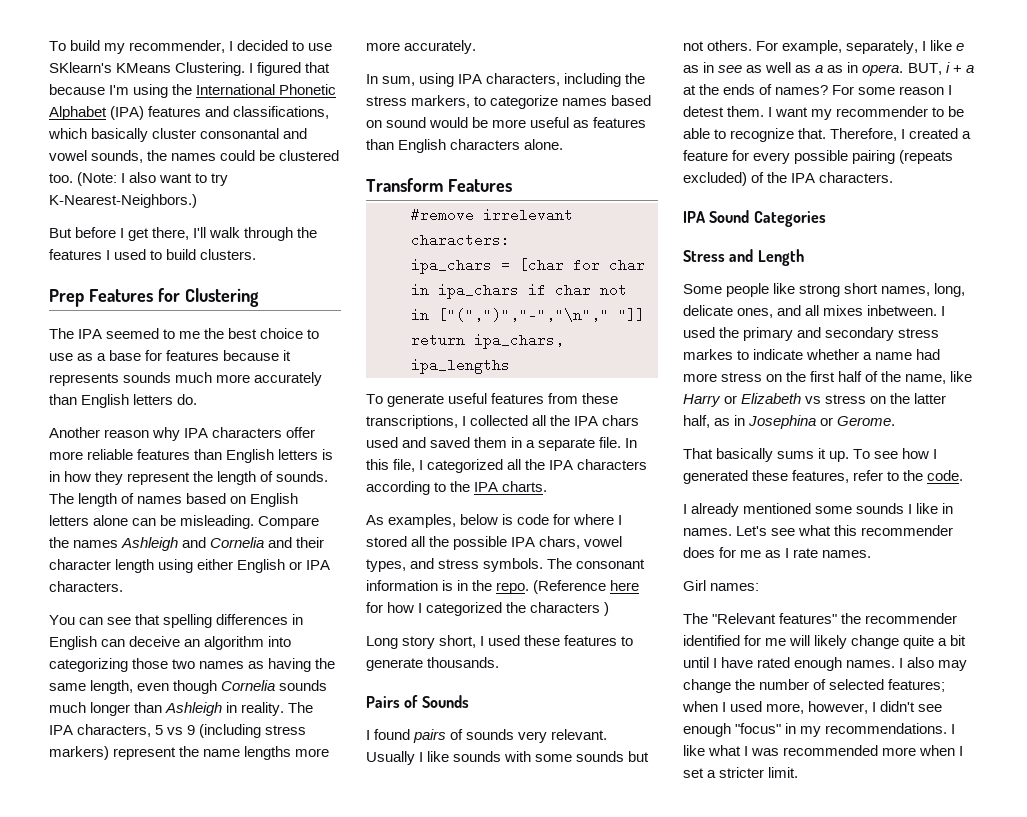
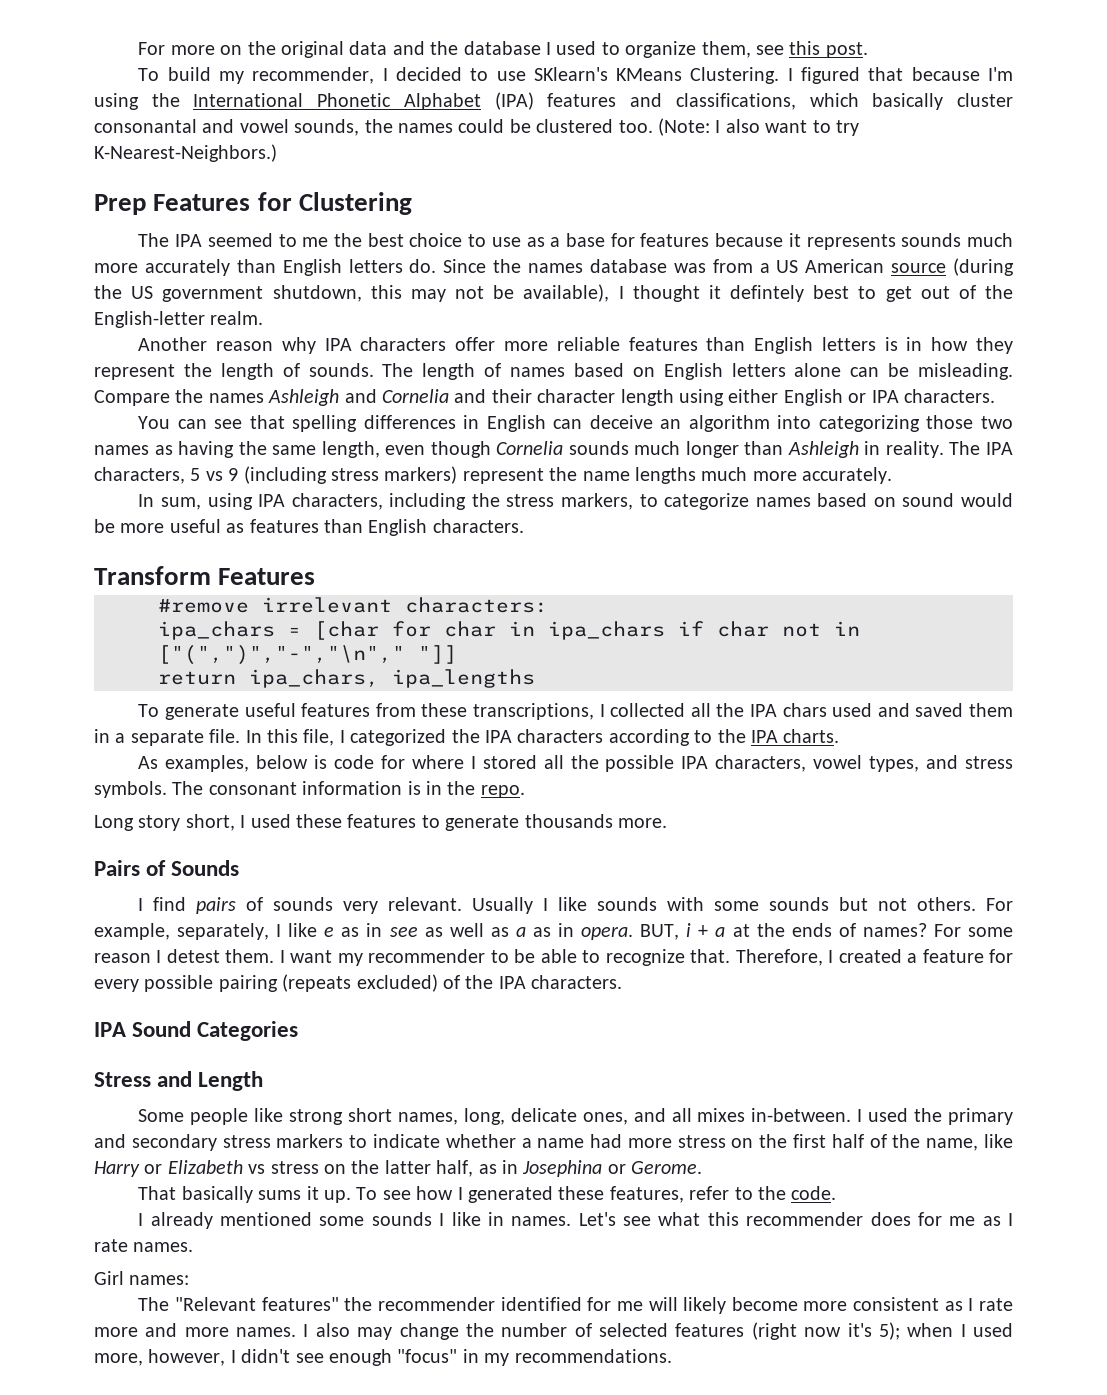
(49, 46) none -> [138,41,868,58] For more on the original data and the database I used to organize them, see this post. //
[49,227,318,241] [49,249,257,260] // But before I get there, I'll walk through the features I used to build clusters. -> (277, 153) none
(198, 399) none -> [443,258,1014,276] [94,284,1013,302] [94,311,264,328] Since the names database was from a US American source (during the US government shutdown, this may not be available), I thought it defintely best to get out of the English-letter realm.
[295,748,330,757] more -> [701,467,748,481] much
[450,139,564,150] characters alone. -> [432,519,524,533] characters.
[507,459,522,470] all -> (447, 737) none
[539,536,581,549] chars, -> [715,755,807,772] characters,
[533,580,640,594] [366,602,610,616] (Reference here for how I categorized the characters ) -> (525, 791) none
[427,657,500,668] thousands. -> [524,814,667,828] thousands more.
[374,729,411,740] found -> [153,897,187,911] find
[867,305,938,316] inbetween. -> [751,1108,852,1122] in-between.
[683,349,733,360] markes -> [276,1134,344,1148] markers
[851,635,967,649] [683,657,843,671] change quite a bit until I have rated enough -> [731,1297,1013,1311] [94,1323,229,1337] become more consistent as I rate more and more
[888,679,946,692] features; -> [675,1322,900,1340] features (right now it's 5);
[951,724,956,734] [683,745,964,756] [683,767,799,778] I like what I was recommended more when I set a stricter limit. -> (672, 1356) none

